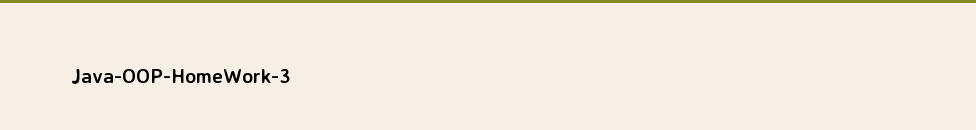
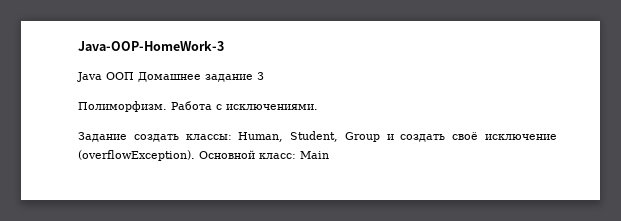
(291, 76) none -> [77,72,264,82] [78,101,318,112] [78,131,557,142] [78,150,329,161] // Java ООП Домашнее задание 3 // Полиморфизм. Работа с исключениями. // Задание создать классы: Human, Student, Group и создать своё исключение (overflowException). Основной класс: Main

